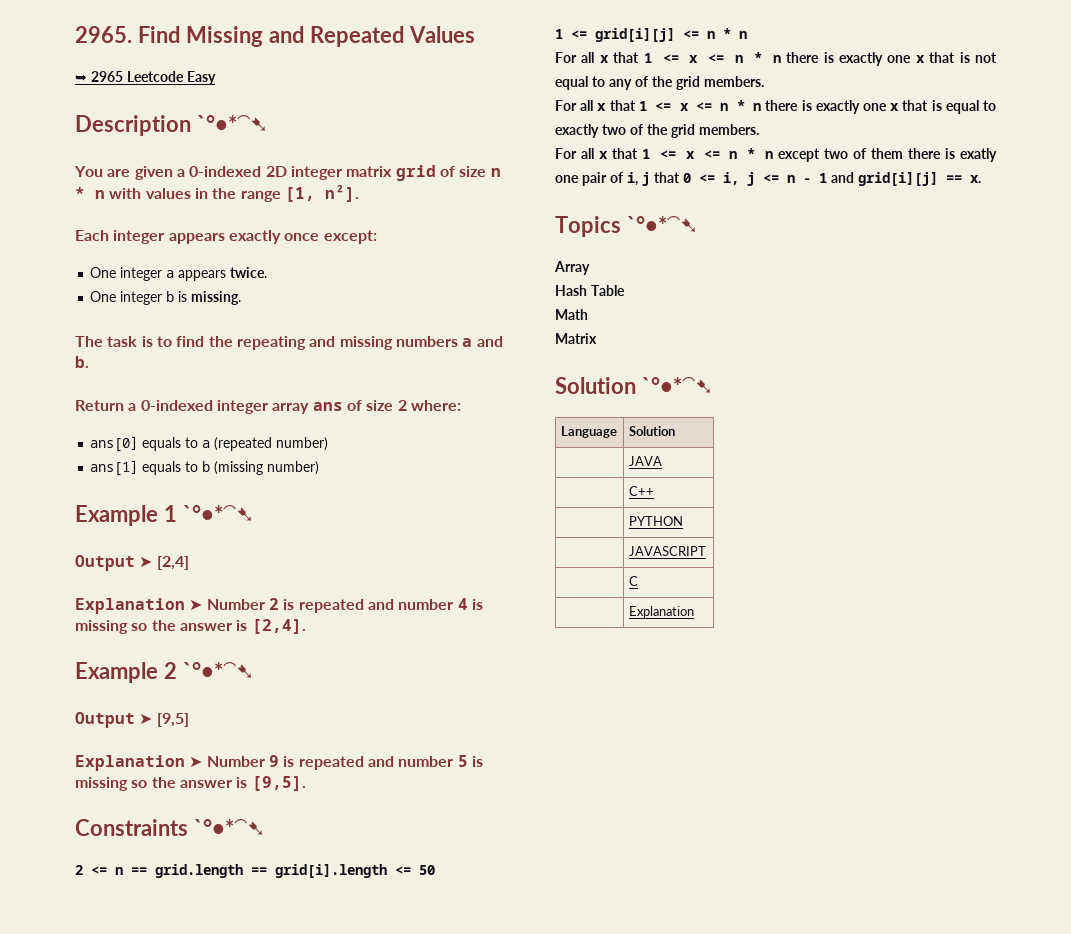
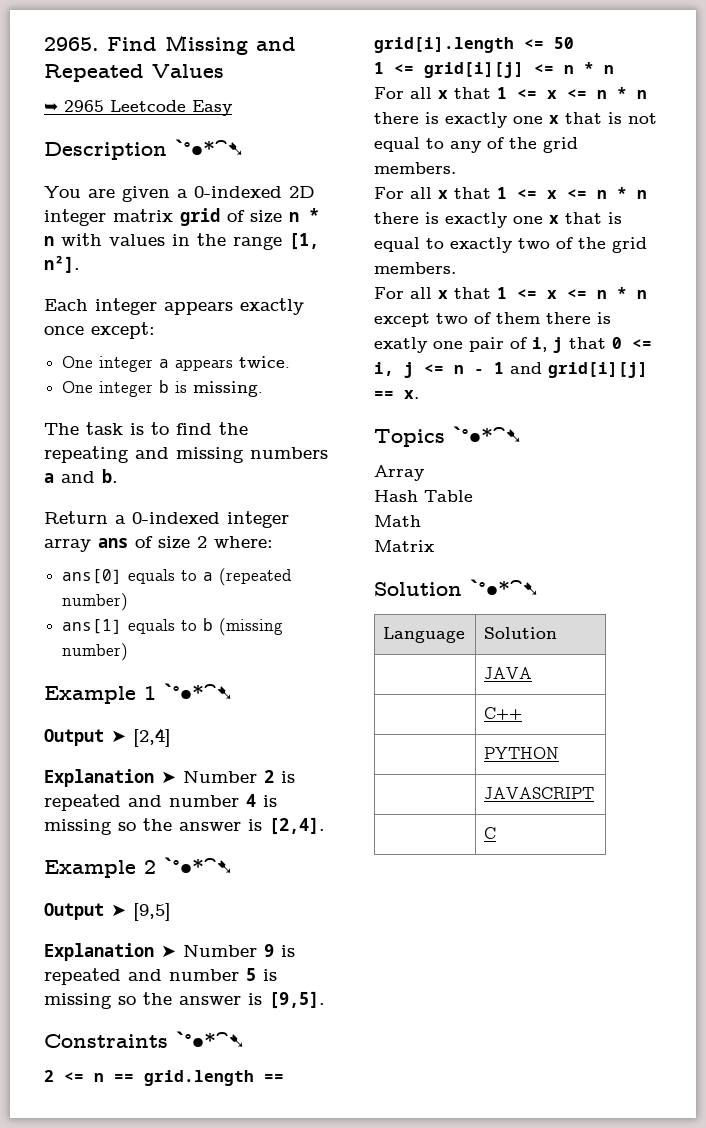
[628,606,694,618] // | Explanation -> (497, 833) none

